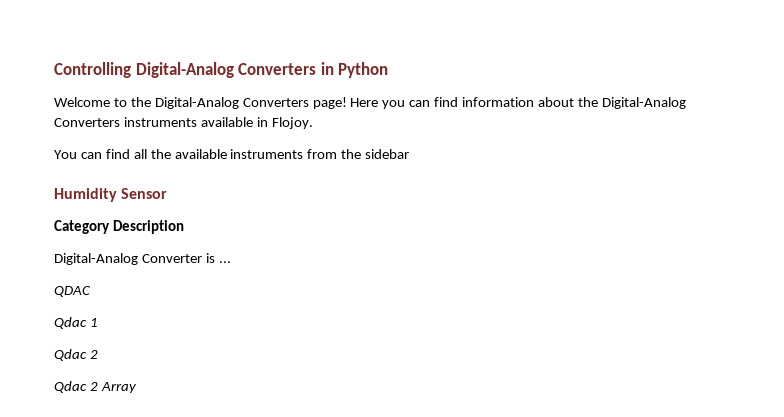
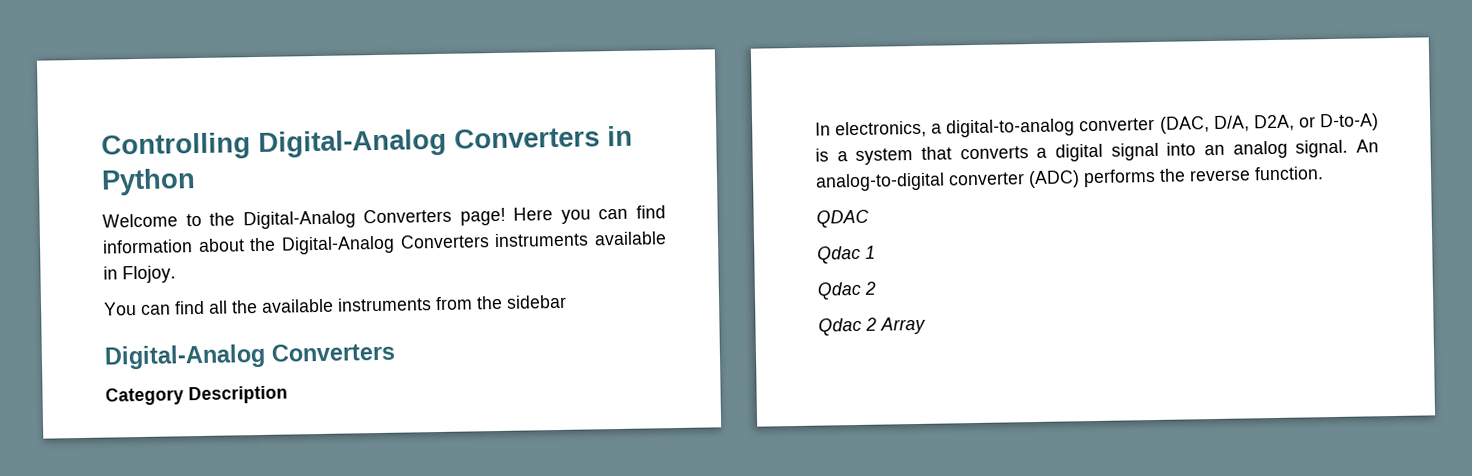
[54,188,168,202] Humidity Sensor -> [104,342,395,370] Digital-Analog Converters
[54,253,231,265] Digital-Analog Converter is ... -> [815,113,1379,139] [815,139,1379,165] [815,166,1324,192] In electronics, a digital-to-analog converter (DAC, D/A, D2A, or D-to-A) is a system that converts a digital signal into an analog signal. An analog-to-digital converter (ADC) performs the reverse function.

